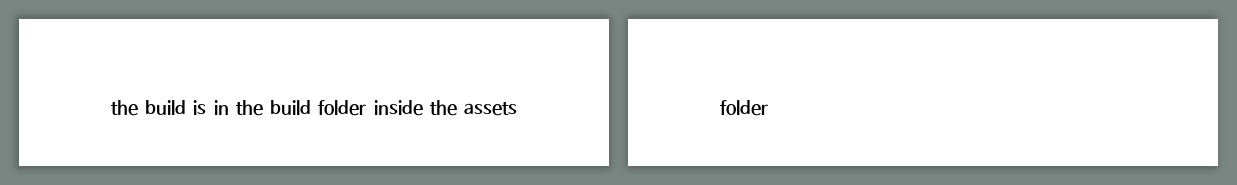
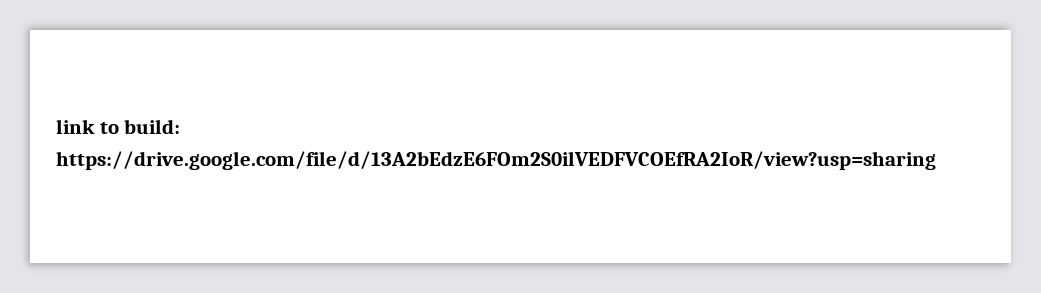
[111,100,768,116] the build is in the build folder inside the assets folder -> [56,119,181,134] [56,151,936,170] link to build: https://drive.google.com/file/d/13A2bEdzE6FOm2S0ilVEDFVCOEfRA2IoR/view?usp=sharing

